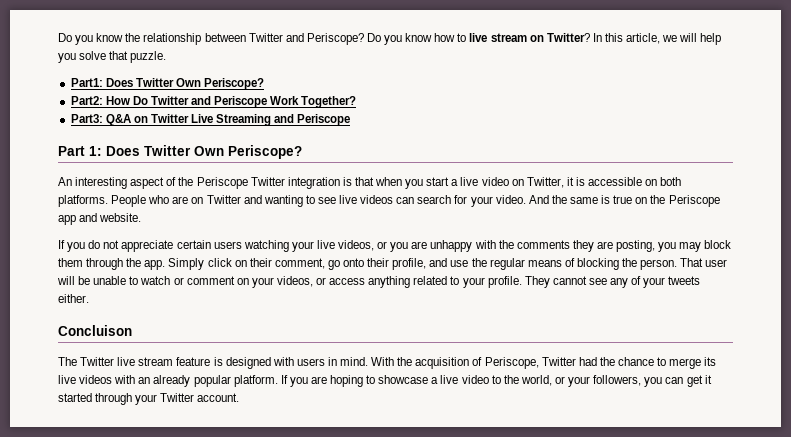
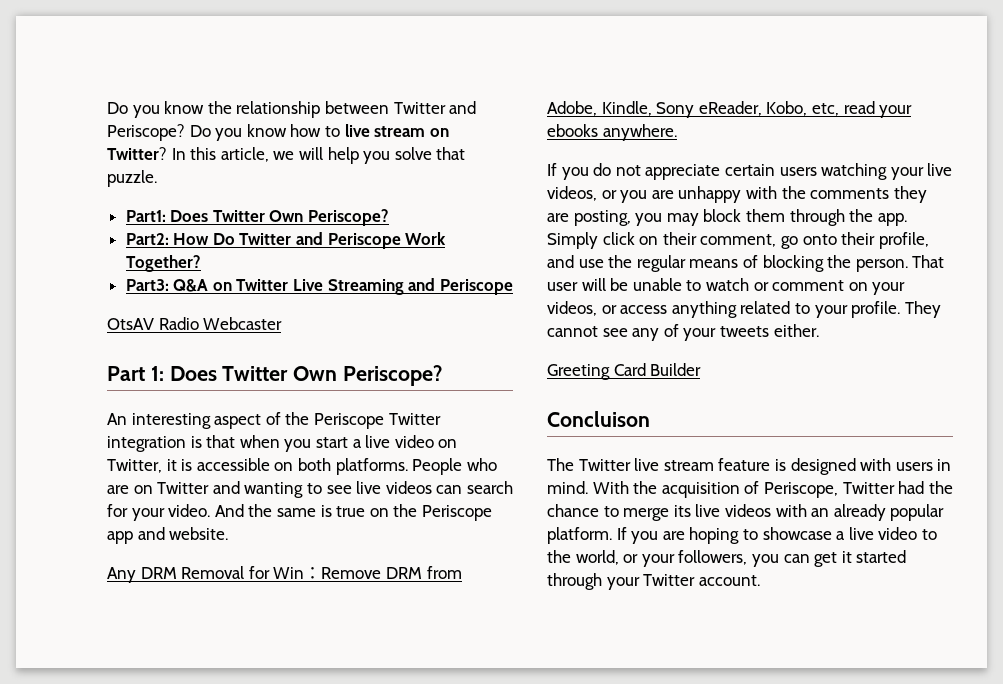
(351, 120) none -> [107,317,283,330] // OtsAV Radio Webcaster
(142, 217) none -> [107,566,462,583] [547,101,913,118] [547,124,677,141] // Any DRM Removal for Win：Remove DRM from Adobe, Kindle, Sony eReader, Kobo, etc, read your ebooks anywhere.
(89, 298) none -> [547,363,702,380] // Greeting Card Builder

